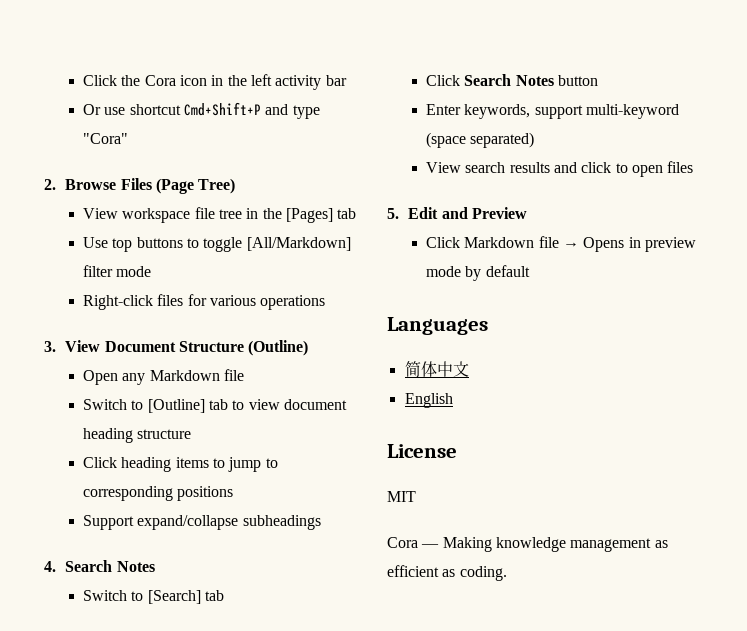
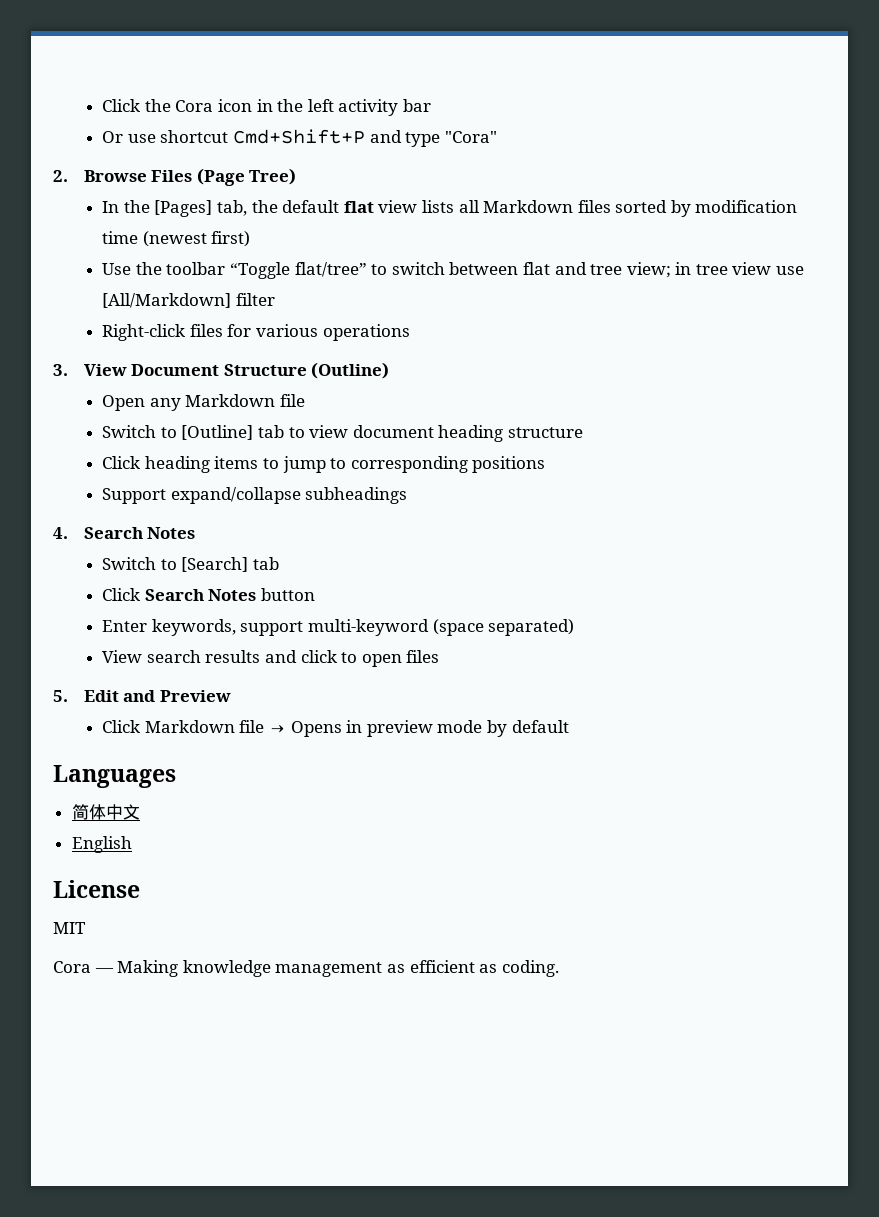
[83,207,357,223] [83,237,243,252] View workspace file tree in the [Pages] tab // Use top buttons to toggle -> [102,200,798,217] [102,231,251,247] [102,262,805,279] In the [Pages] tab, the default flat view lists all Markdown files sorted by modification time (newest first) // Use the toolbar “Toggle flat/tree” to switch between flat and tree view; in tree view use
[116,266,152,277] mode -> (275, 299) none

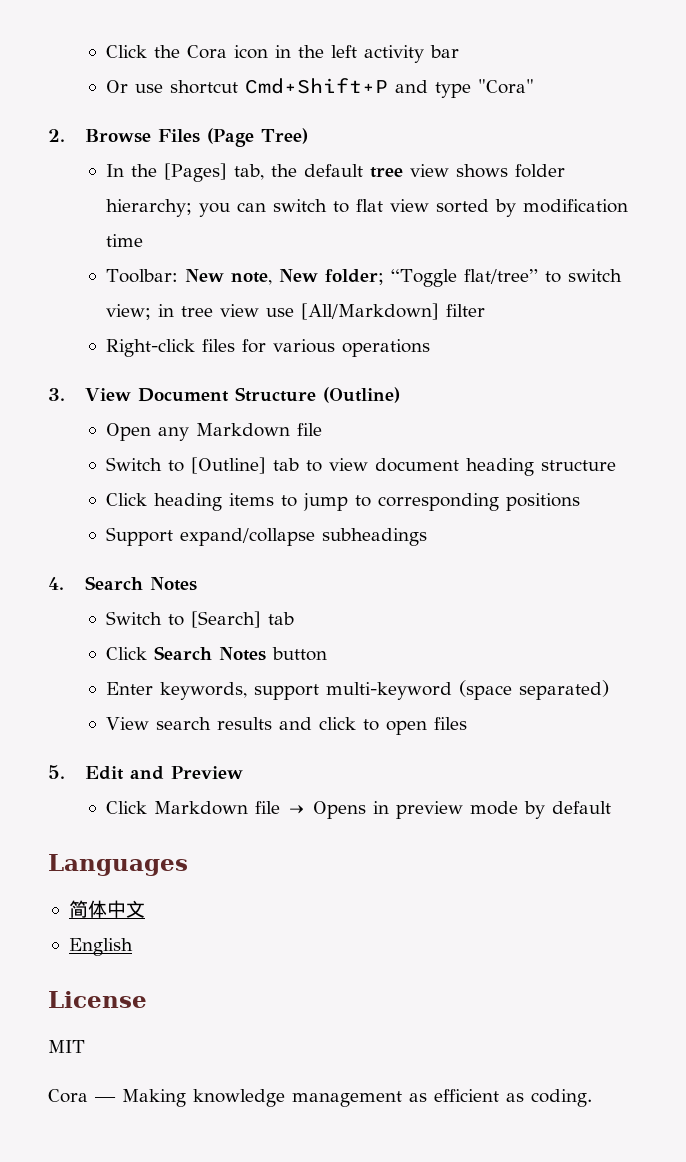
[343,200,798,217] [102,231,251,247] [102,262,623,279] flat view lists all Markdown files sorted by modification time (newest first) // Use the toolbar “Toggle flat/tree” to switch between flat and tree -> [370,164,566,178] [106,199,629,217] [106,234,144,247] [106,269,623,287] tree view shows folder hierarchy; you can switch to flat view sorted by modification time // Toolbar: New note, New folder; “Toggle flat/tree” to switch

